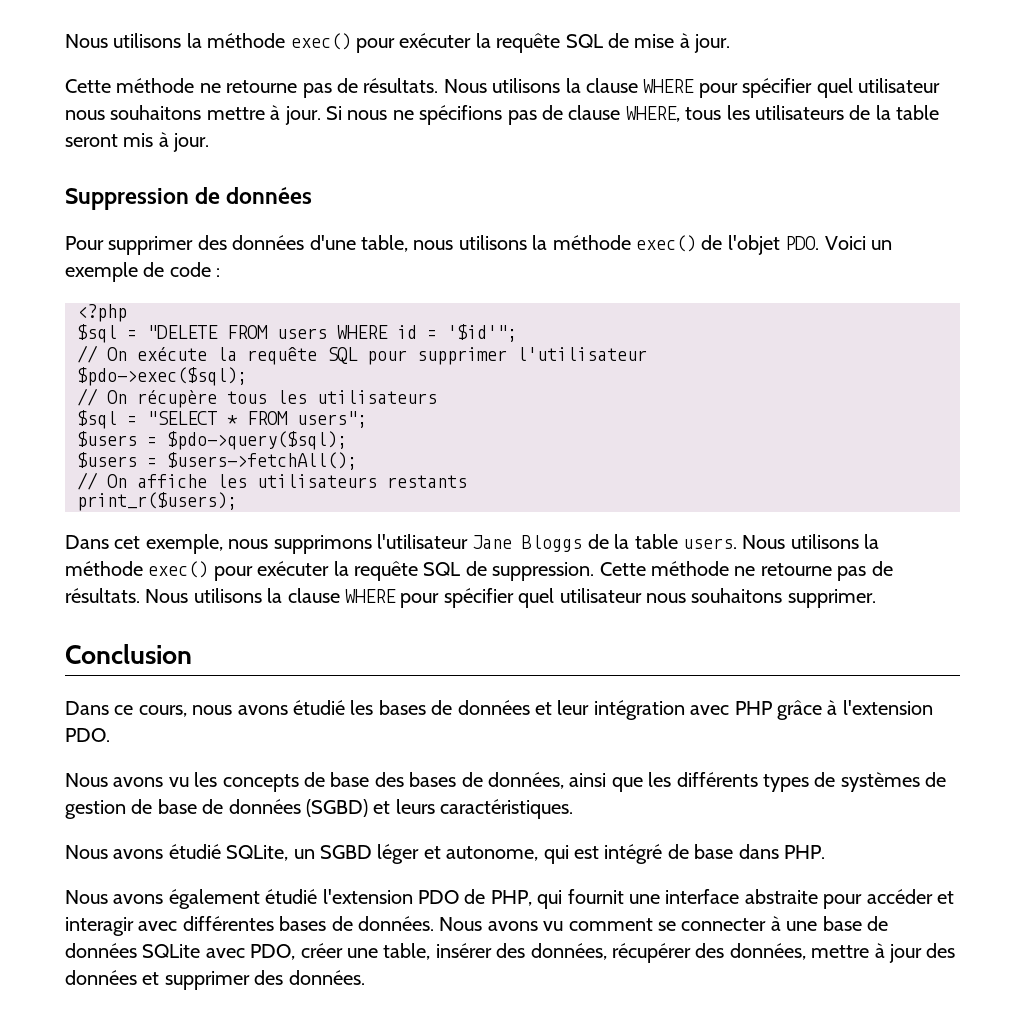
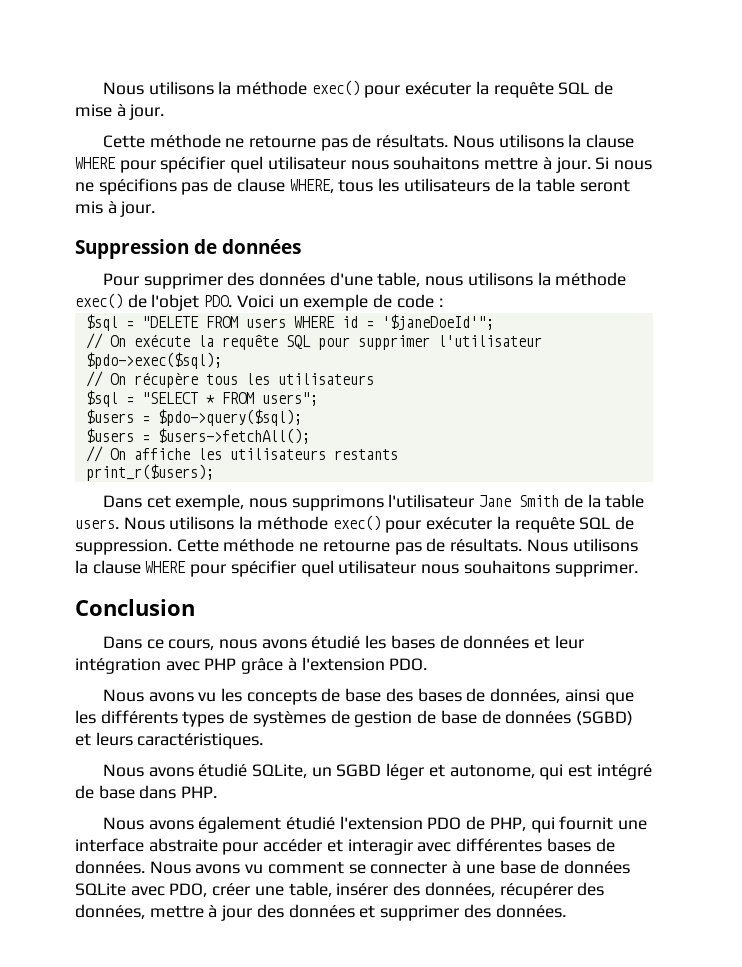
[77,304,127,322] // <?php -> (443, 302) none
[447,324,517,342] '$id'"; -> [381,314,494,330] '$janeDoeId'";
[522,535,583,552] Bloggs -> [519,495,560,507] Smith

